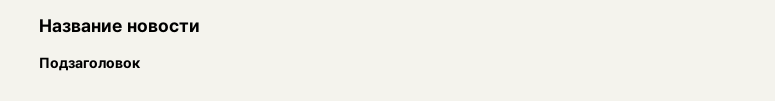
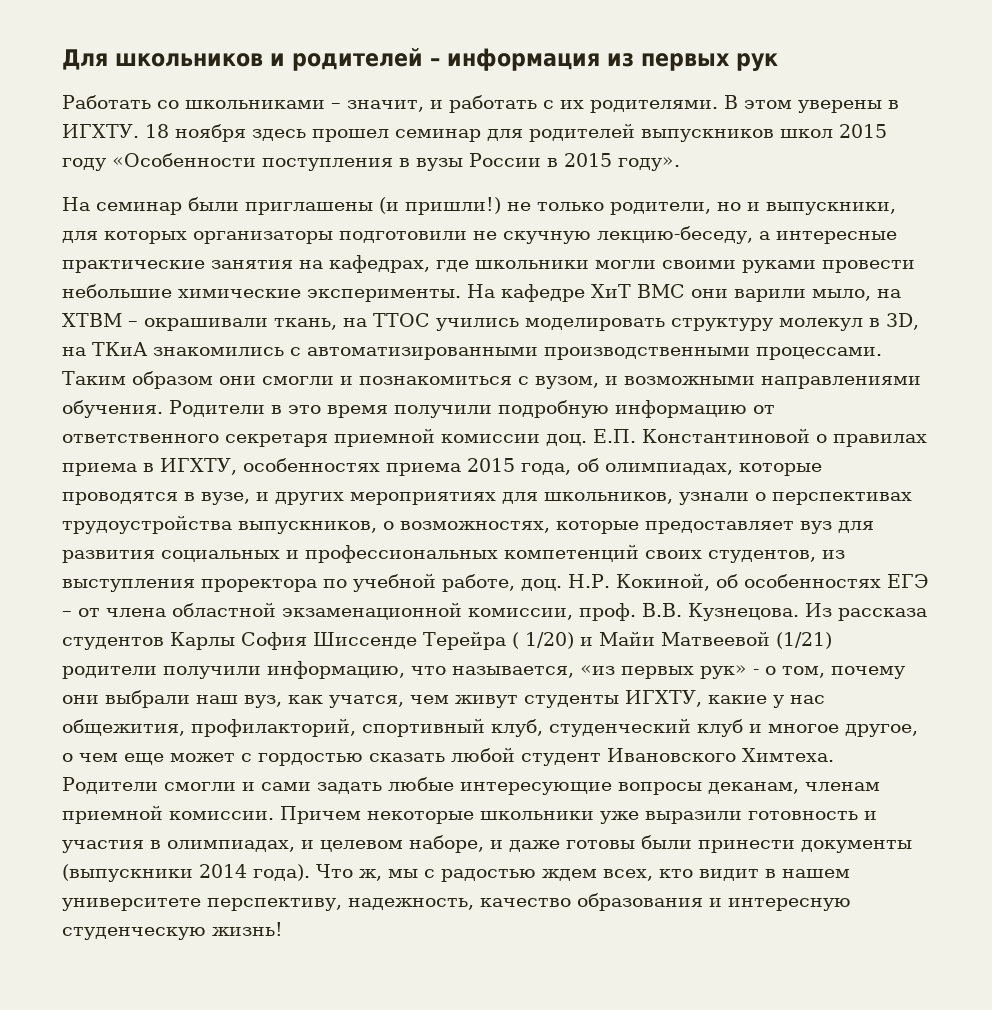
[39,19,200,33] [39,57,141,71] Название новости // Подзаголовок -> [62,47,778,71] [62,95,899,113] [62,123,887,142] [62,153,680,171] [62,197,896,215] [62,226,897,244] [62,255,915,273] [62,284,901,302] [62,313,919,331] [62,342,882,360] [62,371,921,389] [62,400,775,418] [62,428,927,447] [62,458,822,476] [62,492,912,505] [62,515,874,534] [62,544,845,563] [62,573,929,592] [62,602,927,621] [62,631,832,650] [62,661,905,679] [62,690,825,708] [62,718,918,737] [62,747,834,766] [62,777,880,795] [62,805,877,824] [62,835,912,853] [62,864,850,882] [62,893,851,911] [62,922,283,940] Для школьников и родителей – информация из первых рук // Работать со школьниками – значит, и работать с их родителями. В этом уверены в ИГХТУ. 18 ноября здесь прошел семинар для родителей выпускников школ 2015 году «Особенности поступления в вузы России в 2015 году». // На семинар были приглашены (и пришли!) не только родители, но и выпускники, для которых организаторы подготовили не скучную лекцию-беседу, а интересные практические занятия на кафедрах, где школьники могли своими руками провести небольшие химические эксперименты. На кафедре ХиТ ВМС они варили мыло, на ХТВМ – окрашивали ткань, на ТТОС учились моделировать структуру молекул в 3D, на ТКиА знакомились с автоматизированными производственными процессами. Таким образом они смогли и познакомиться с вузом, и возможными направлениями обучения. Родители в это время получили подробную информацию от ответственного секретаря приемной комиссии доц. Е.П. Константиновой о правилах приема в ИГХТУ, особенностях приема 2015 года, об олимпиадах, которые проводятся в вузе, и других мероприятиях для школьников, узнали о перспективах трудоустройства выпускников, о возможностях, которые предоставляет вуз для развития социальных и профессиональных компетенций своих студентов, из выступления проректора по учебной работе, доц. Н.Р. Кокиной, об особенностях ЕГЭ – от члена областной экзаменационной комиссии, проф. В.В. Кузнецова. Из рассказа студентов Карлы София Шиссенде Терейра ( 1/20) и Майи Матвеевой (1/21) родители получили информацию, что называется, «из первых рук» - о том, почему они выбрали наш вуз, как учатся, чем живут студенты ИГХТУ, какие у нас общежития, профилакторий, спортивный клуб, студенческий клуб и многое другое, о чем еще может с гордостью сказать любой студент Ивановского Химтеха. Родители смогли и сами задать любые интересующие вопросы деканам, членам приемной комиссии. Причем некоторые школьники уже выразили готовность и участия в олимпиадах, и целевом наборе, и даже готовы были принести документы (выпускники 2014 года). Что ж, мы с радостью ждем всех, кто видит в нашем университете перспективу, надежность, качество образования и интересную студенческую жизнь!

